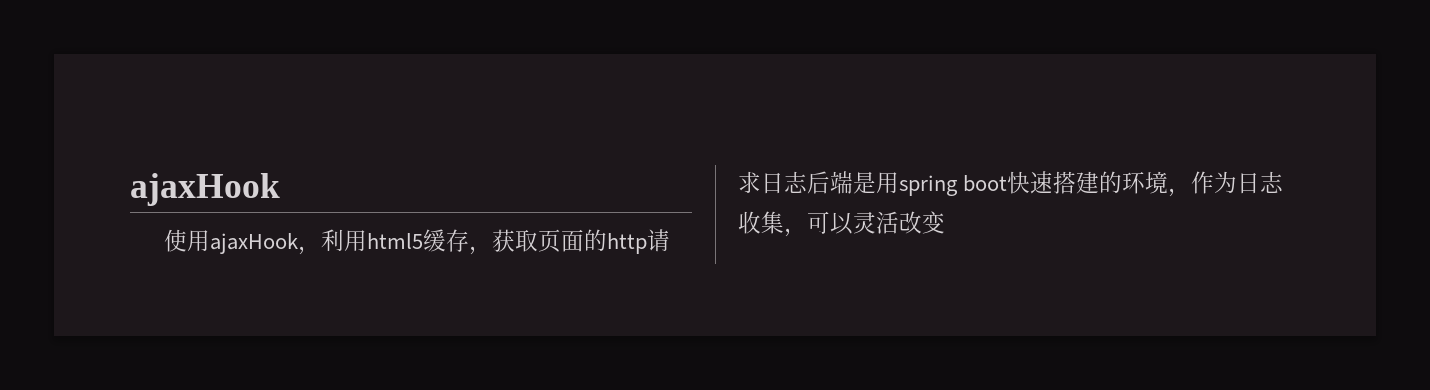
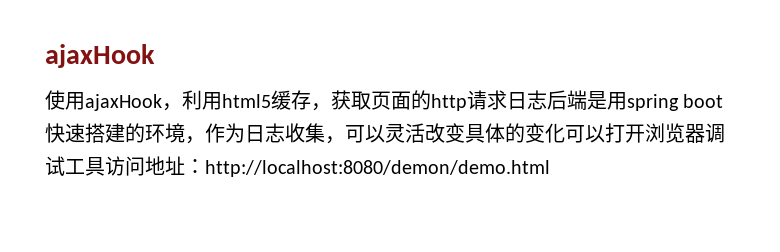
(945, 222) none -> [465,123,725,143] [45,156,550,177] 具体的变化可以打开浏览器调试工具访问地址：http://localhost:8080/demon/demo.html

